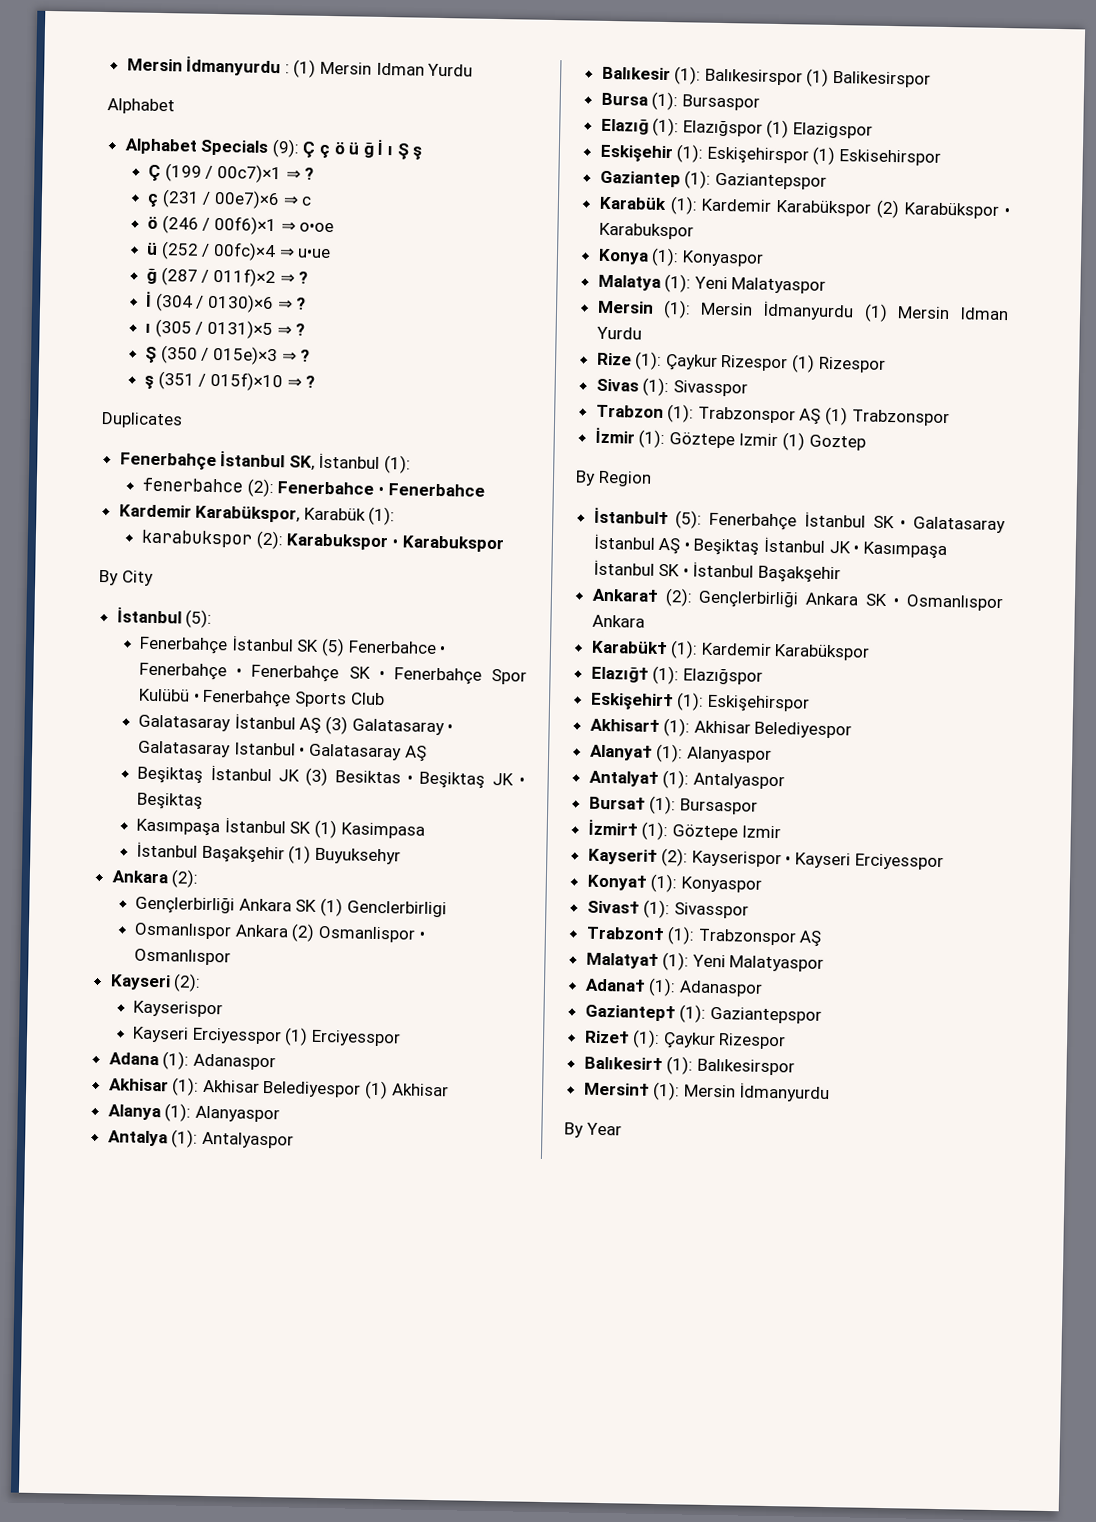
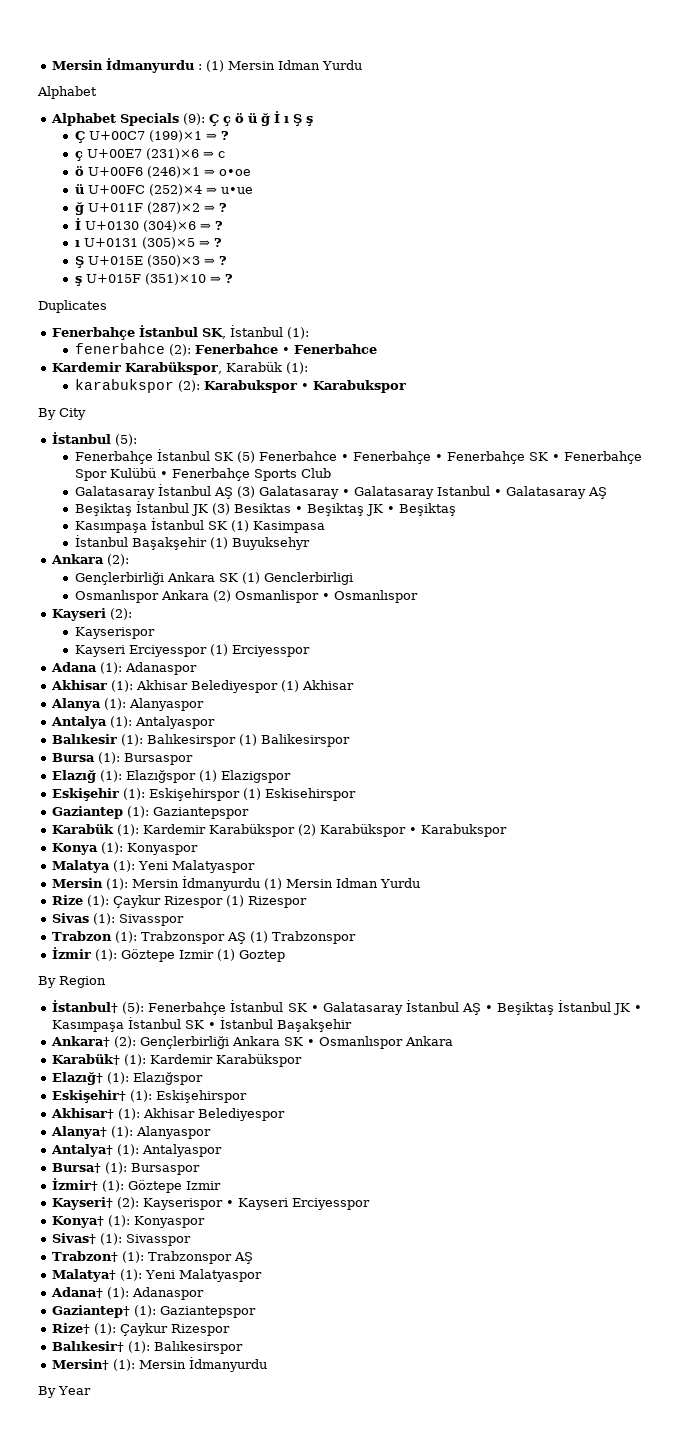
[164,163,282,184] (199 / 00c7)×1 -> [88,130,202,142] U+00C7 (199)×1
[161,189,280,210] (231 / 00e7)×6 -> [86,148,199,160] U+00E7 (231)×6
[161,215,277,236] (246 / 00f6)×1 -> [87,166,200,178] U+00F6 (246)×1
[160,241,276,262] (252 / 00fc)×4 -> [87,184,202,196] U+00FC (252)×4
[160,267,276,288] (287 / 011f)×2 -> [87,202,200,214] U+011F (287)×2
[154,292,274,314] (304 / 0130)×6 -> [84,220,196,232] U+0130 (304)×6
[154,318,273,340] (305 / 0131)×5 -> [83,237,195,249] U+0131 (305)×5
[160,345,278,366] (350 / 015e)×3 -> [87,255,200,267] U+015E (350)×3
[157,370,283,392] (351 / 015f)×10 -> [85,273,206,285] U+015F (351)×10

